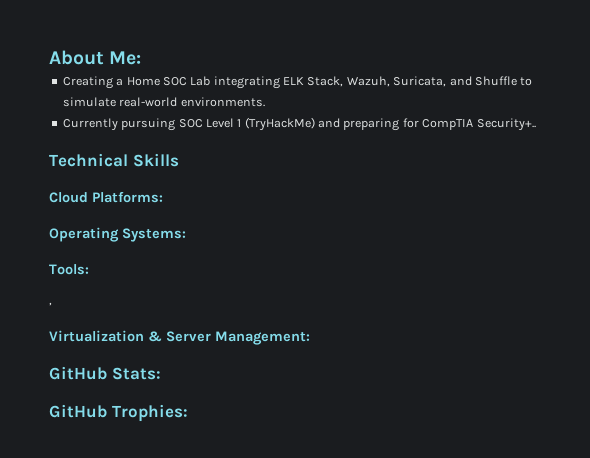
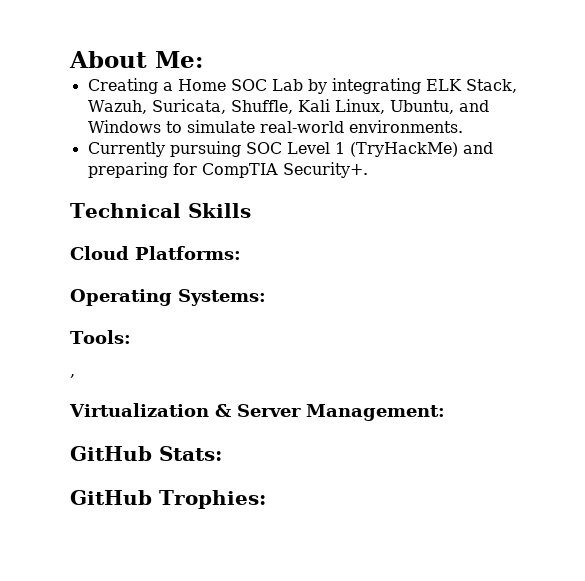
(211, 81) none -> [307,79,327,94] by
[449,76,517,86] and Shuffle -> [230,99,489,114] [87,120,161,133] Shuffle, Kali Linux, Ubuntu, and Windows
[476,118,536,131] Security+.. -> [282,162,368,178] Security+.

